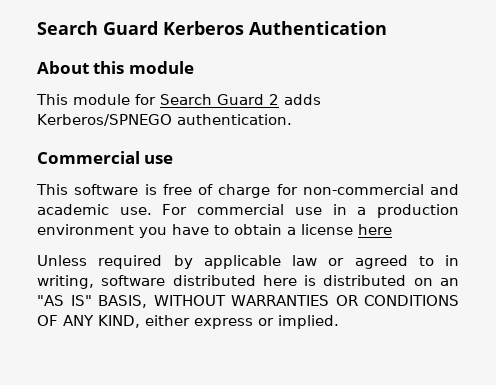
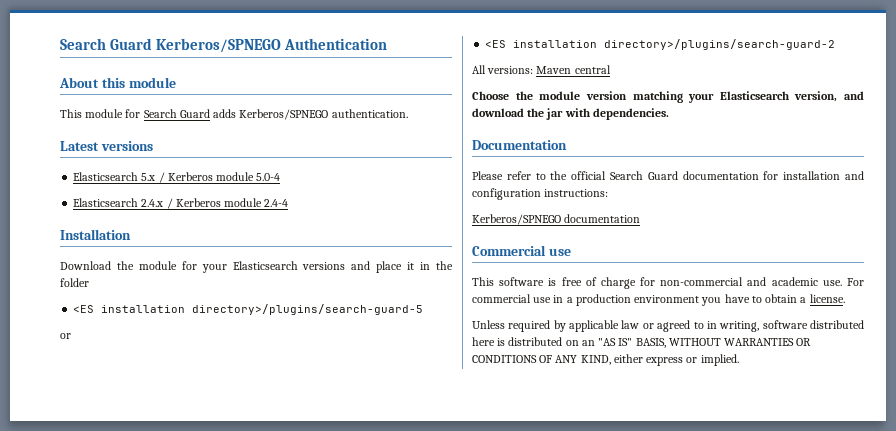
[37,21,244,35] Search Guard Kerberos -> [60,38,282,53] Search Guard Kerberos/SPNEGO
[269,94,279,105] 2 -> (210, 113) none
(292, 119) none -> [60,141,153,151] [73,172,281,183] [73,198,289,209] [60,229,131,240] [60,261,454,273] [60,278,89,287] [73,304,424,315] [60,333,71,339] [485,39,836,50] [472,65,611,74] [472,91,864,103] [472,108,669,120] [472,140,567,150] [472,171,864,180] [472,188,609,200] [472,214,641,225] // Latest versions // Elasticsearch 5.x / Kerberos module 5.0-4 // Elasticsearch 2.4.x / Kerberos module 2.4-4 // Installation // Download the module for your Elasticsearch versions and place it in the folder // <ES installation directory>/plugins/search-guard-5 // or // <ES installation directory>/plugins/search-guard-2 // All versions: Maven central // Choose the module version matching your Elasticsearch version, and download the jar with dependencies. // Documentation // Please refer to the official Search Guard documentation for installation and configuration instructions: // Kerberos/SPNEGO documentation
[301,224,392,235] license here -> [809,294,845,303] license.

